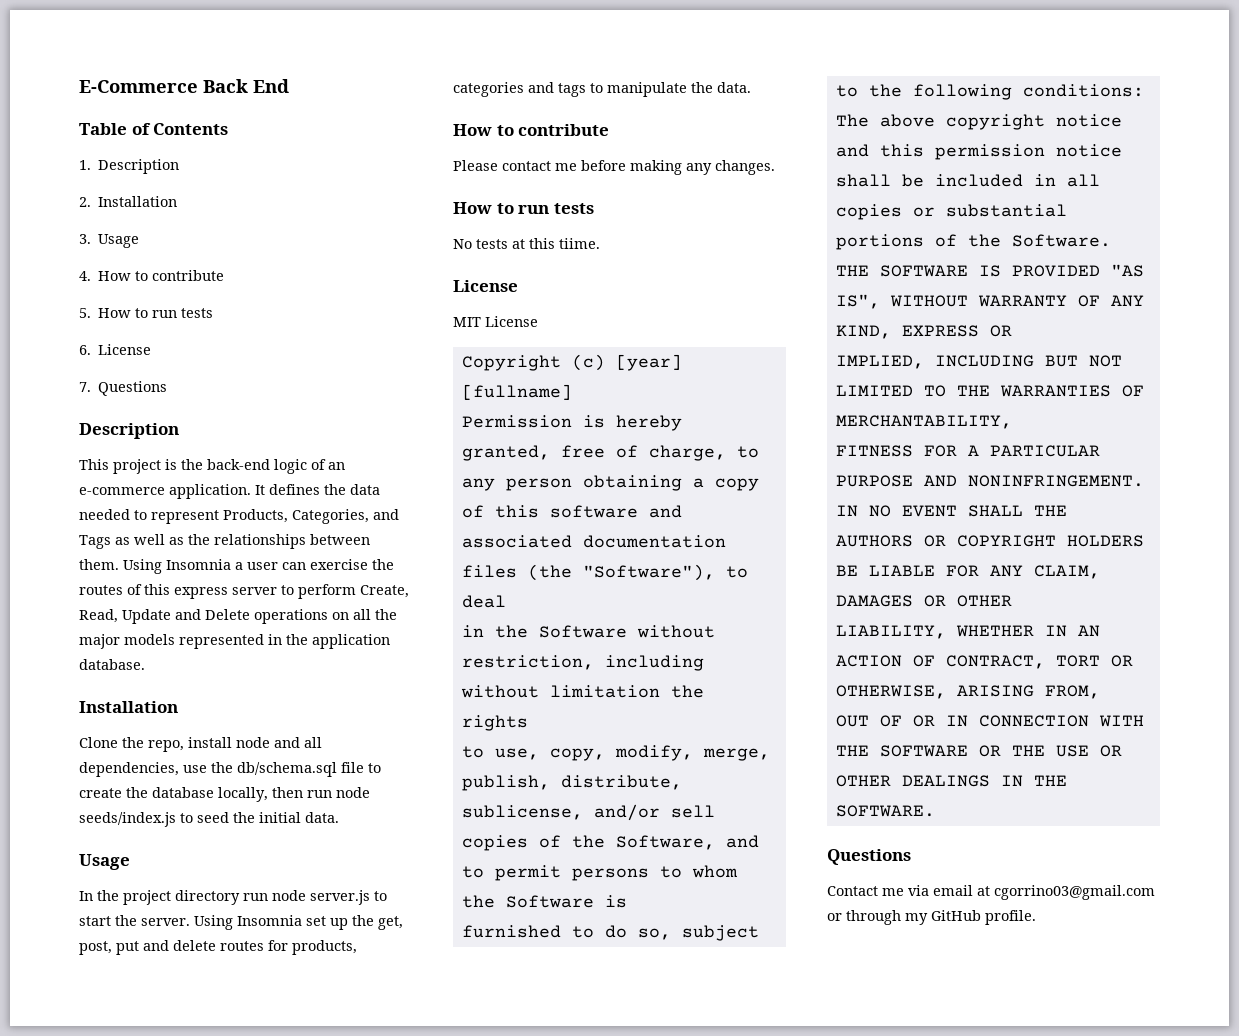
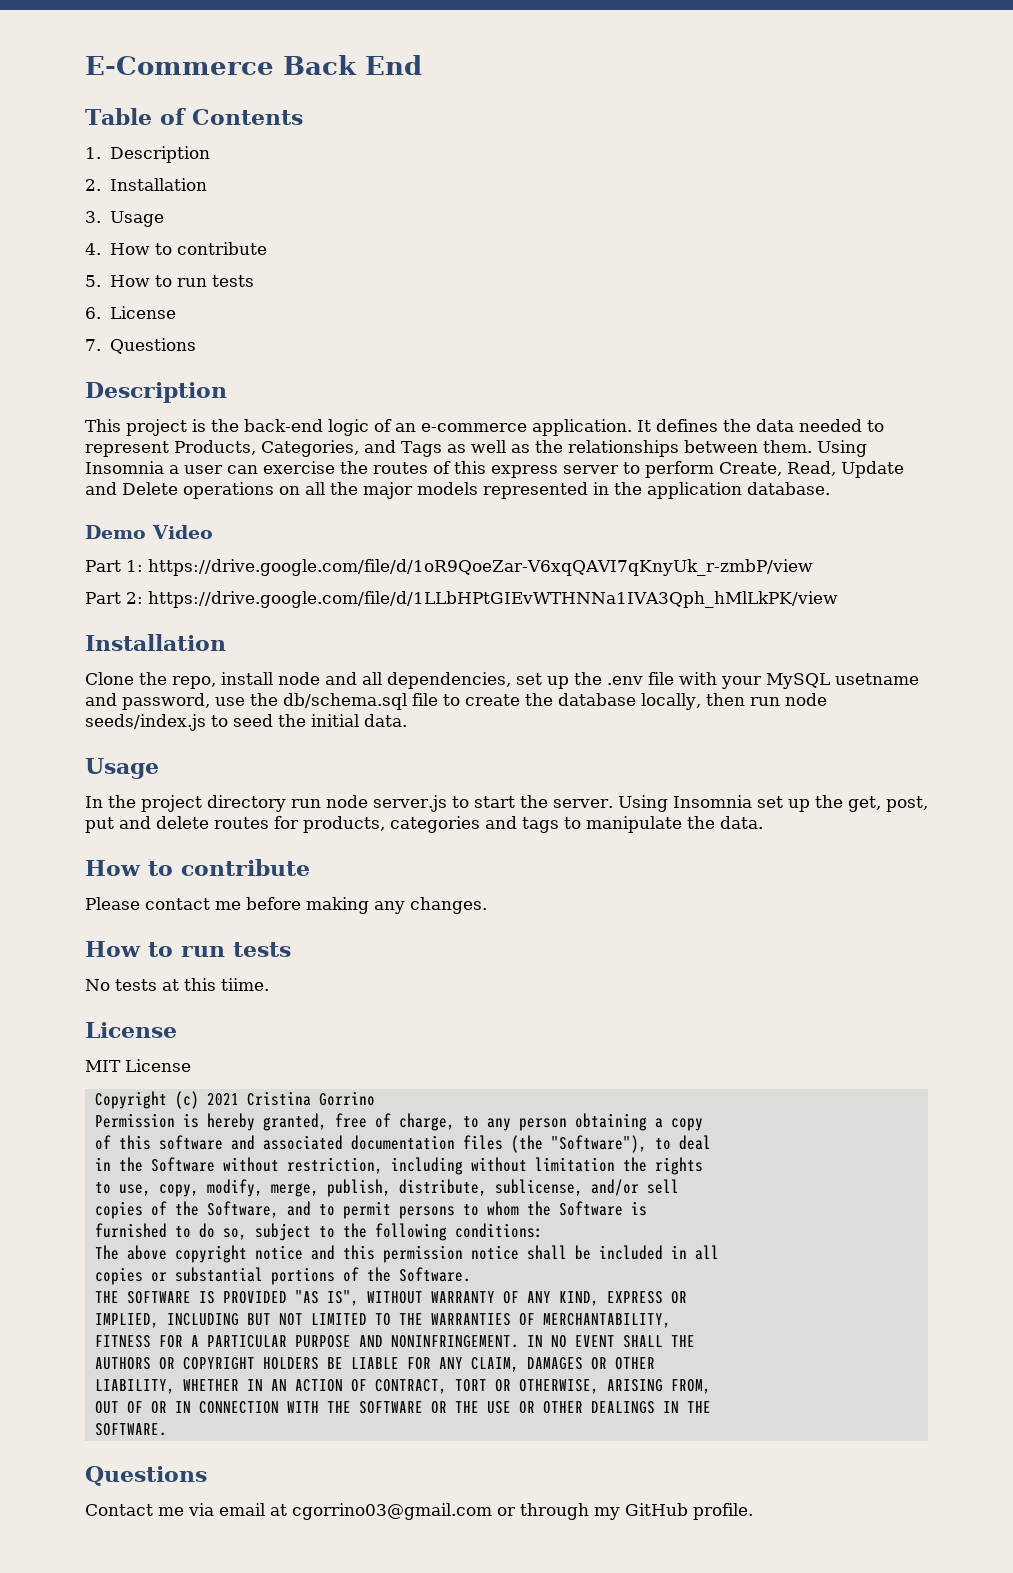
(145, 664) none -> [85,525,213,539] [85,559,813,576] [85,591,838,608] // Demo Video // Part 1: https://drive.google.com/file/d/1oR9QoeZar-V6xqQAVI7qKnyUk_r-zmbP/view // Part 2: https://drive.google.com/file/d/1LLbHPtGIEvWTHNNa1IVA3Qph_hMlLkPK/view
(179, 769) none -> [516,672,919,689] [85,693,210,710] set up the .env file with your MySQL usetname and password,
[615,354,682,371] [461,384,572,400] [year] [fullname] -> [206,1091,375,1106] 2021 Cristina Gorrino

